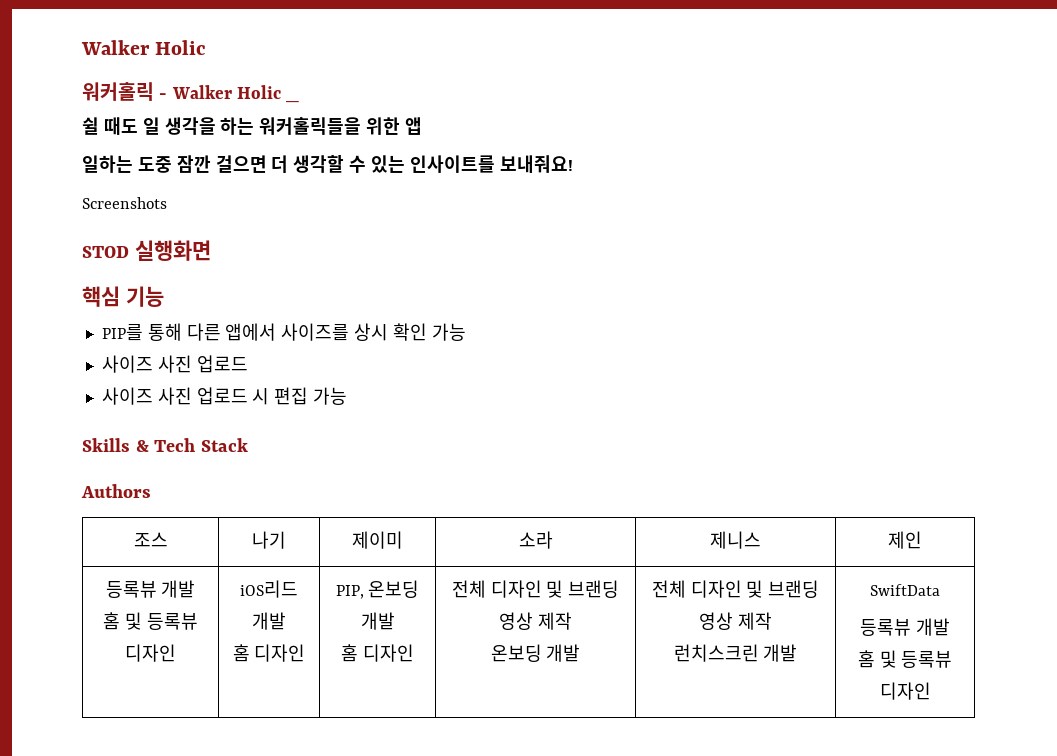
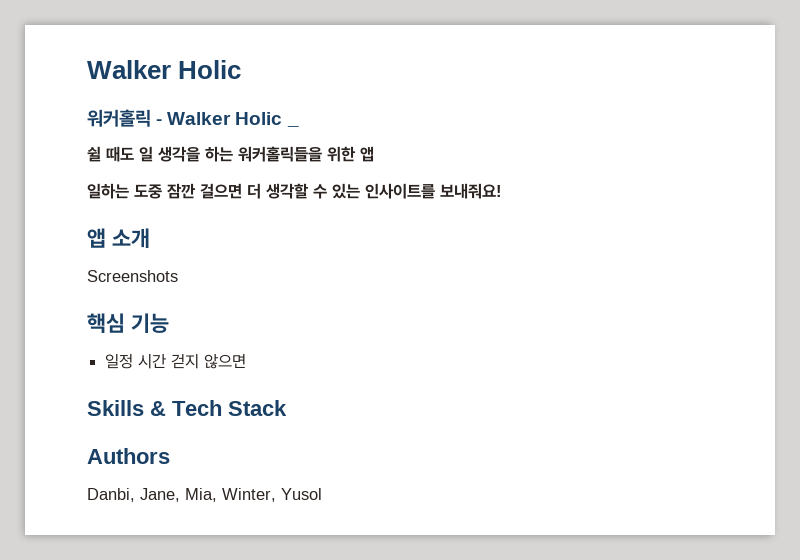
(573, 164) none -> [87,228,150,248] // 앱 소개
[82,240,211,261] // STOD 실행화면 -> (178, 276) none
[101,323,466,341] [101,355,248,373] [101,387,348,405] PIP를 통해 다른 앱에서 사이즈를 상시 확인 가능 // 사이즈 사진 업로드 // 사이즈 사진 업로드 시 편집 가능 -> [105,353,247,369] 일정 시간 걷지 않으면
[133,532,168,547] [252,531,286,549] [352,531,403,549] [518,531,553,549] [710,531,761,549] [888,531,922,549] [105,580,196,598] [103,612,198,630] [125,644,176,662] [240,580,298,598] [252,612,286,630] [232,644,306,662] [335,580,420,599] [360,612,395,630] [341,644,414,662] [451,580,620,598] [499,612,572,630] [490,644,581,662] [651,580,820,598] [699,612,772,630] [673,644,798,662] [870,584,940,596] [860,618,950,636] [857,650,953,668] [879,682,931,700] // 조스 | 나기 | 제이미 | 소라 | 제니스 | 제인 // 등록뷰 개발 // 홈 및 등록뷰 디자인 | iOS리드 개발 // 홈 디자인 | PIP, 온보딩 개발 // 홈 디자인 | 전체 디자인 및 브랜딩 영상 제작 // 온보딩 개발 | 전체 디자인 및 브랜딩 영상 제작 // 런치스크린 개발 | SwiftData // 등록뷰 개발 // 홈 및 등록뷰 디자인 -> [87,488,322,502] // Danbi, Jane, Mia, Winter, Yusol

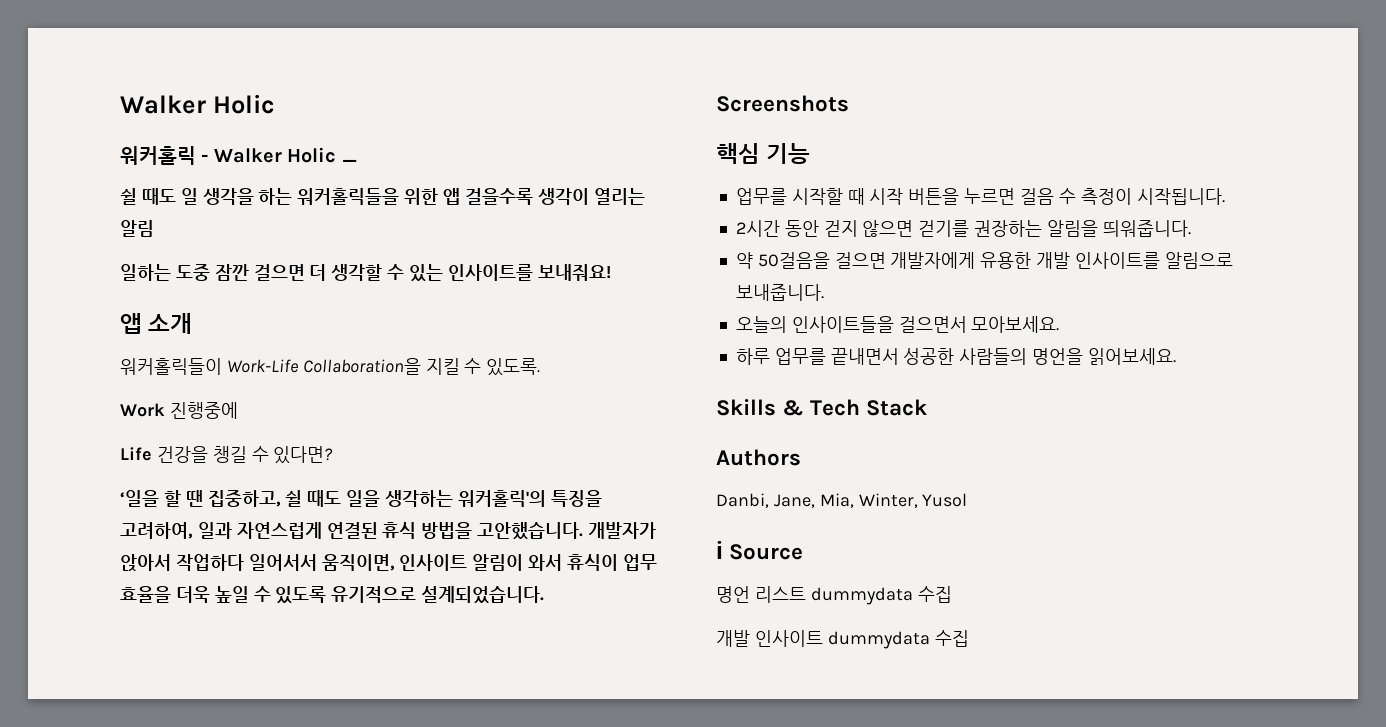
(374, 154) none -> [464,188,645,205] [120,220,154,237] 걸을수록 생각이 열리는 알림
[87,270,178,282] [87,313,169,333] [105,353,247,369] Screenshots // 핵심 기능 // 일정 시간 걷지 않으면 -> [120,358,541,376] [120,402,238,419] [120,446,334,464] [120,490,602,507] [120,522,657,540] [120,554,657,572] [120,586,545,604] [716,95,849,112] [716,143,811,164] [735,188,1225,205] [735,220,1191,237] [735,252,1233,269] [735,284,824,301] [735,316,1060,333] [735,348,1176,365] 워커홀릭들이 Work-Life Collaboration을 지킬 수 있도록. // Work 진행중에 // Life 건강을 챙길 수 있다면? // ‘일을 할 땐 집중하고, 쉴 때도 일을 생각하는 워커홀릭'의 특징을 고려하여, 일과 자연스럽게 연결된 휴식 방법을 고안했습니다. 개발자가 앉아서 작업하다 일어서서 움직이면, 인사이트 알림이 와서 휴식이 업무 효율을 더욱 높일 수 있도록 유기적으로 설계되었습니다. // Screenshots // 핵심 기능 // 업무를 시작할 때 시작 버튼을 누르면 걸음 수 측정이 시작됩니다. // 2시간 동안 걷지 않으면 걷기를 권장하는 알림을 띄워줍니다. // 약 50걸음을 걸으면 개발자에게 유용한 개발 인사이트를 알림으로 보내줍니다. // 오늘의 인사이트들을 걸으면서 모아보세요. // 하루 업무를 끝내면서 성공한 사람들의 명언을 읽어보세요.
(322, 494) none -> [716,541,804,560] [716,586,952,605] [716,630,969,649] // ℹ Source // 명언 리스트 dummydata 수집 // 개발 인사이트 dummydata 수집

